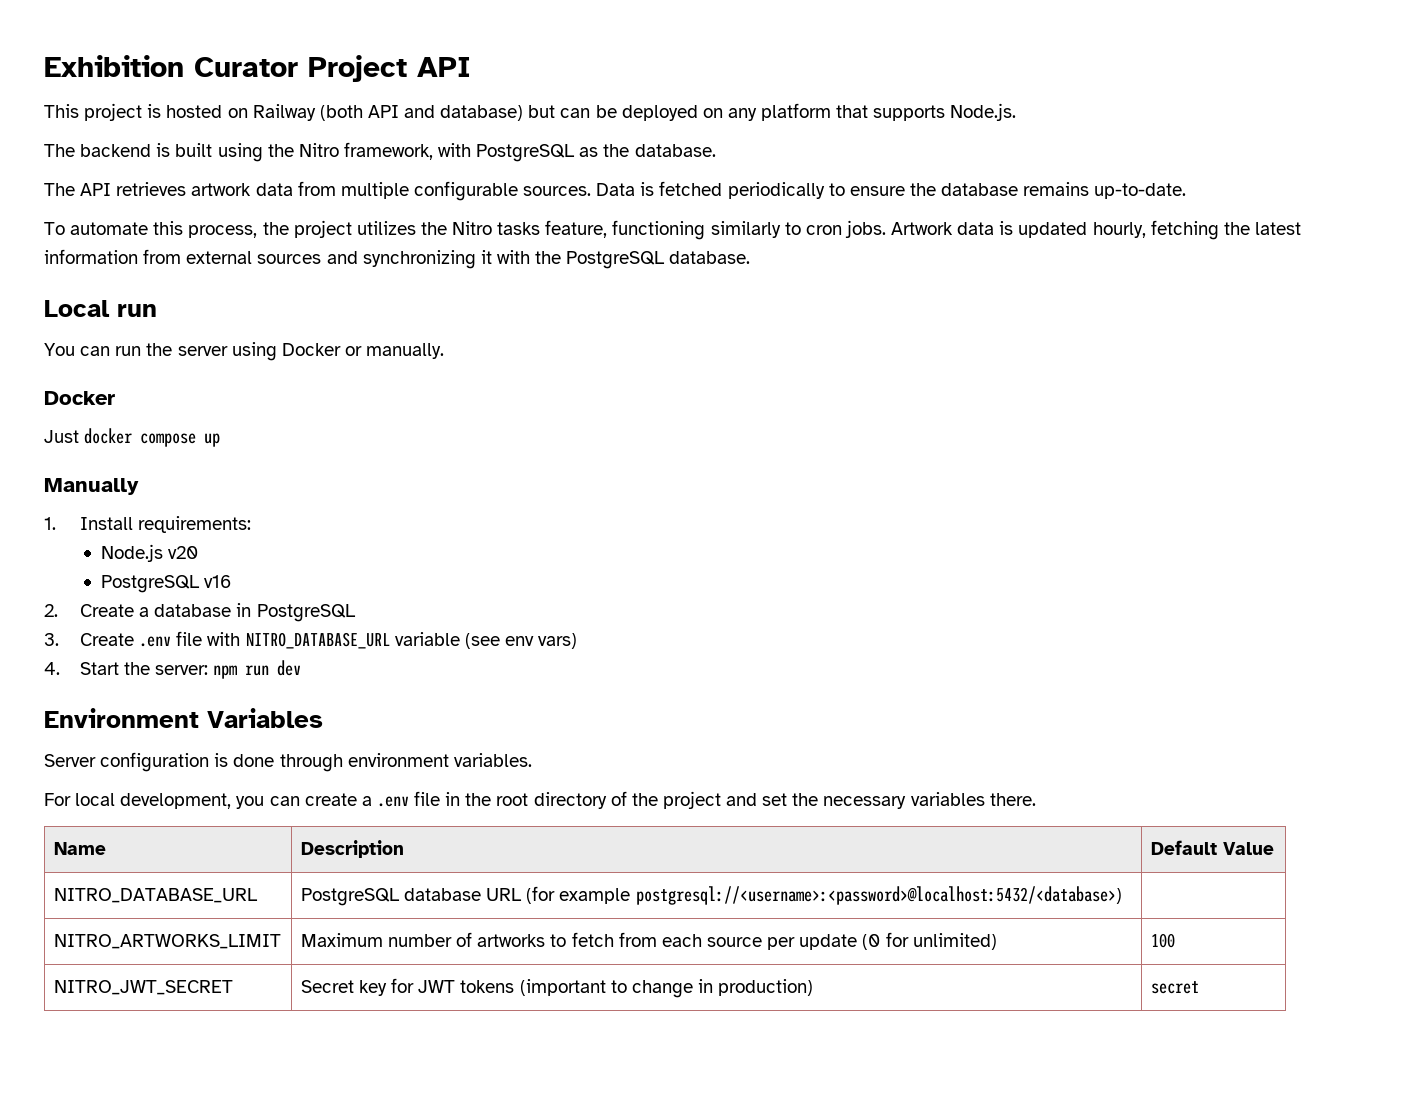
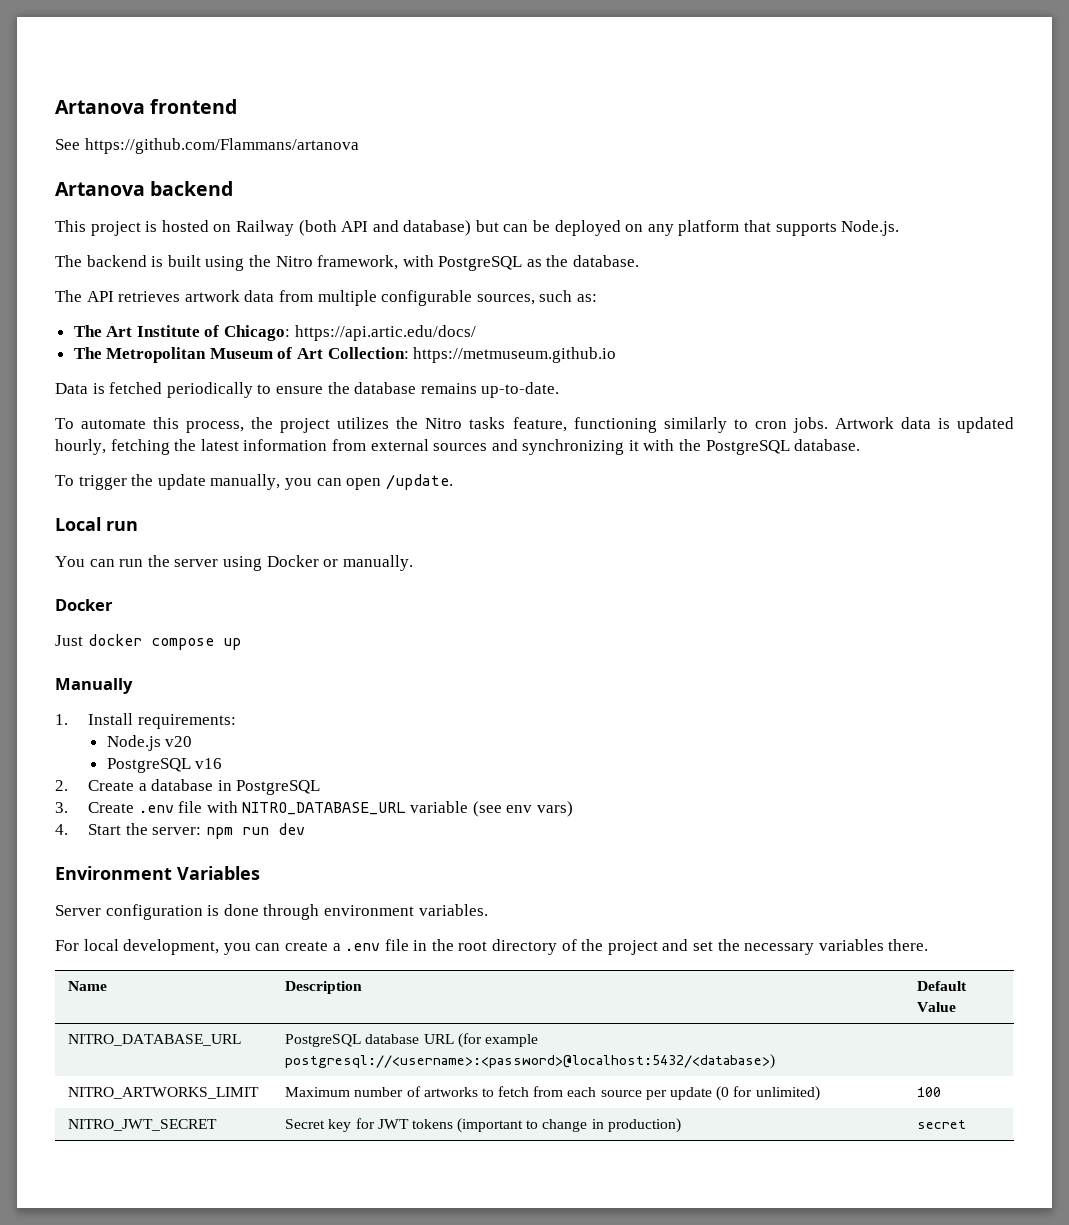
[44,55,471,82] Exhibition Curator Project API -> [55,99,238,114] [55,138,359,154] [55,181,234,196] Artanova frontend // See https://github.com/Flammans/artanova // Artanova backend
[523,186,592,196] sources. -> [476,290,597,305] [73,325,476,341] [73,347,617,363] sources, such as: // The Art Institute of Chicago: https://api.artic.edu/docs/ // The Metropolitan Museum of Art Collection: https://metmuseum.github.io //
(751, 257) none -> [55,474,453,490] // To trigger the update manually, you can open /update.

